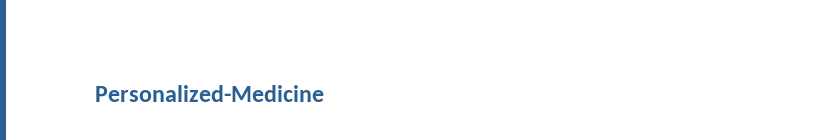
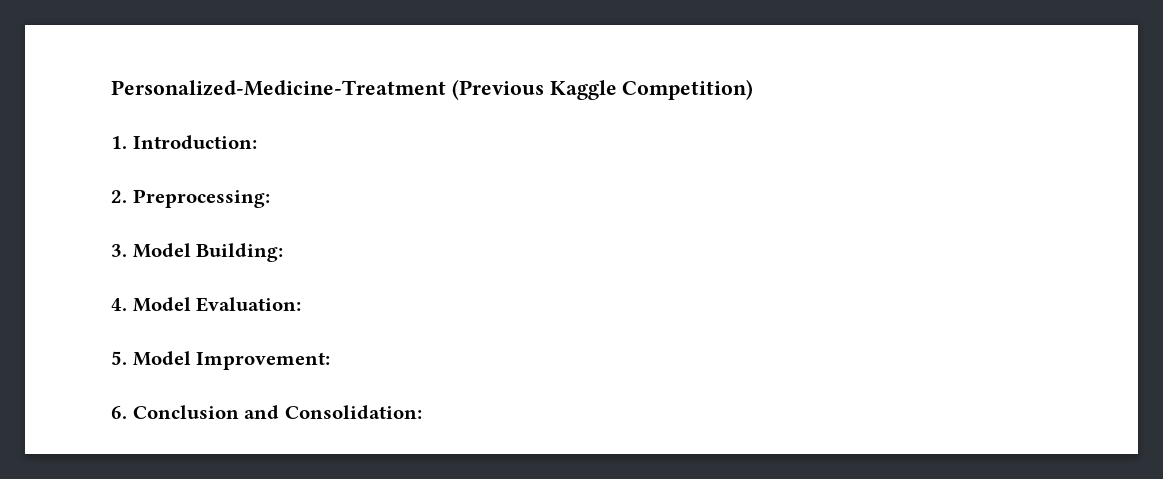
[95,85,324,102] Personalized-Medicine -> [111,79,754,100] [111,135,257,149] [111,189,270,208] [111,243,284,262] [111,297,302,312] [111,351,331,370] [111,405,422,419] Personalized-Medicine-Treatment (Previous Kaggle Competition) // 1. Introduction: // 2. Preprocessing: // 3. Model Building: // 4. Model Evaluation: // 5. Model Improvement: // 6. Conclusion and Consolidation:

